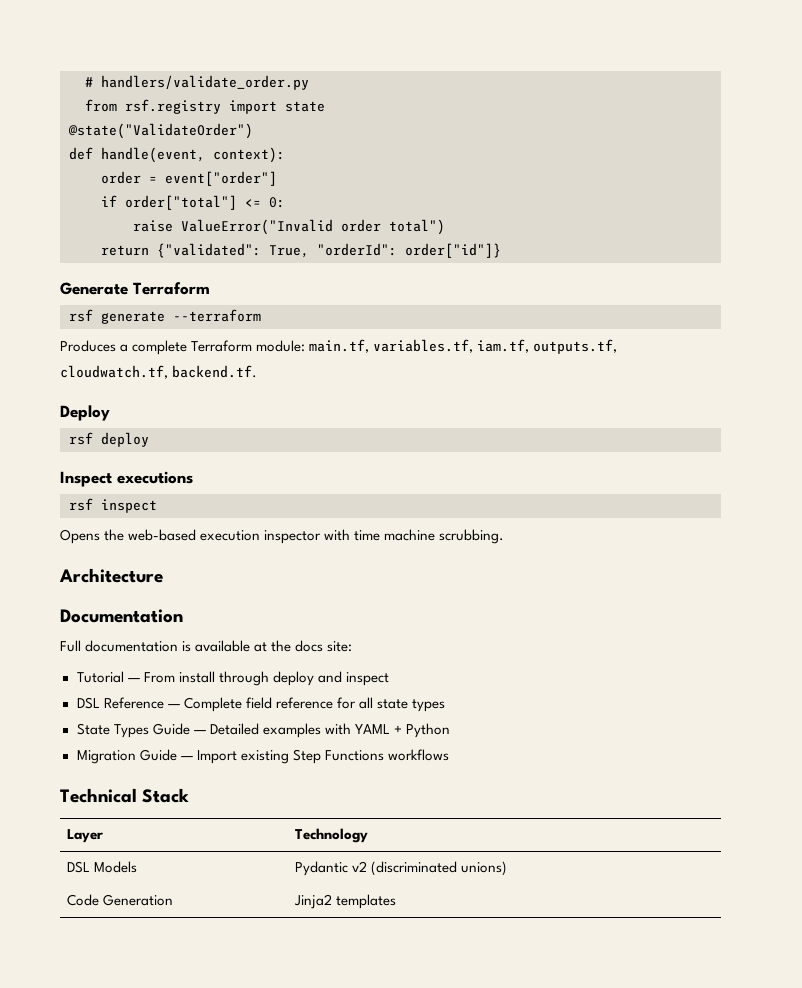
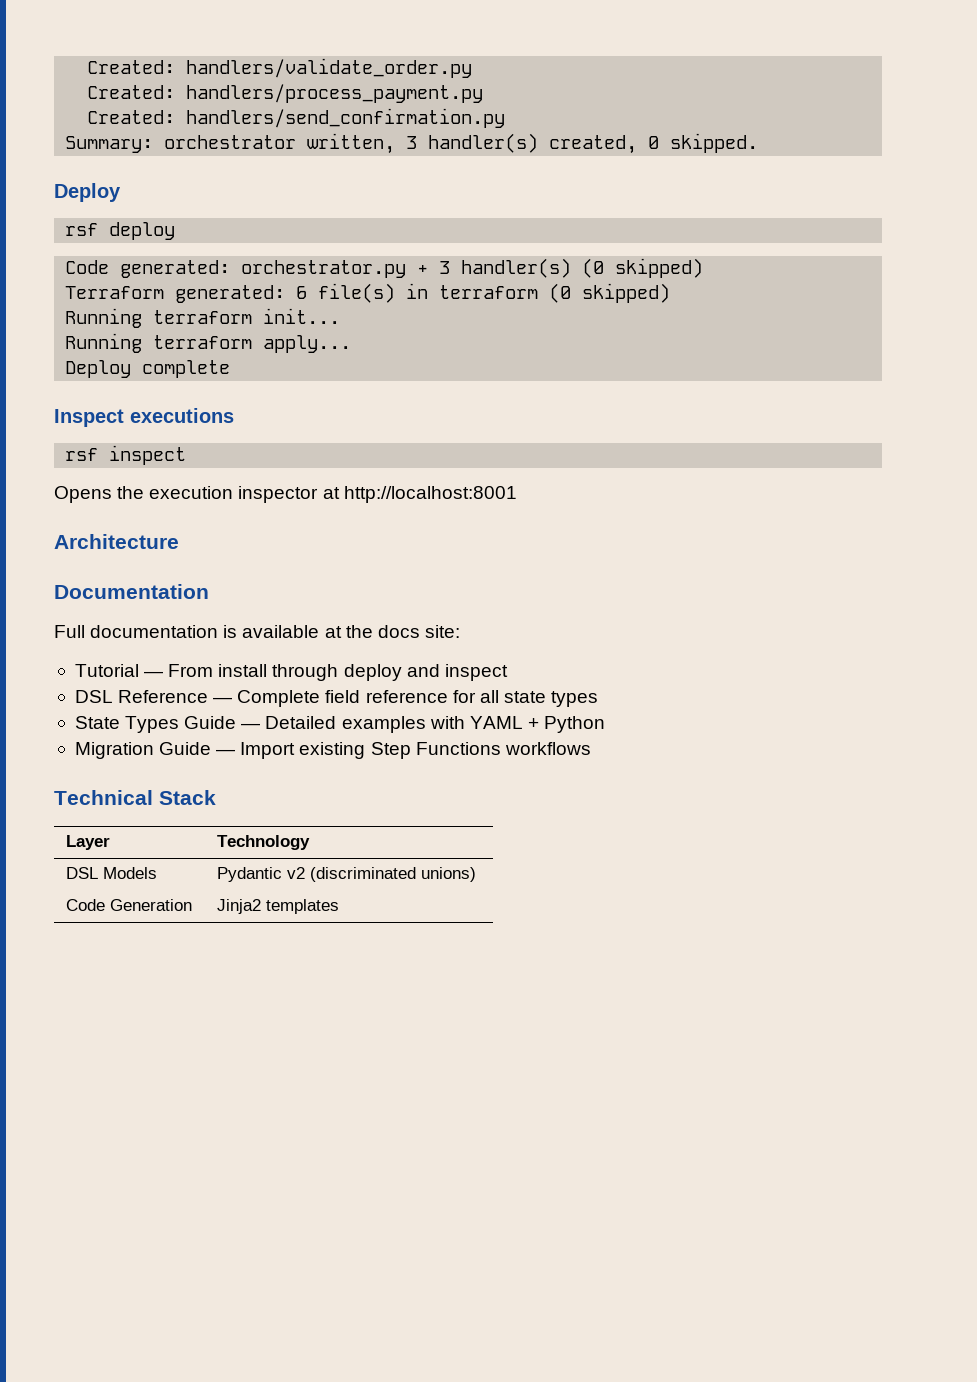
[85,77,93,87] # -> [87,60,176,74] Created:
[85,99,325,114] [68,123,253,139] [69,147,285,163] [101,171,277,186] [101,195,285,210] [133,219,445,235] [101,243,501,258] [60,282,210,295] [69,309,261,324] [60,339,618,355] [60,365,258,379] [60,405,110,421] [69,432,149,447] from rsf.registry import state // @state("ValidateOrder") // def handle(event, context): // order = event["order"] // if order["total"] <= 0: // raise ValueError("Invalid order total") // return {"validated": True, "orderId": order["id"]} // Generate Terraform // rsf generate --terraform // Produces a complete Terraform module: main.tf, variables.tf, iam.tf, outputs.tf, cloudwatch.tf, backend.tf. // Deploy // rsf deploy -> [87,84,484,103] [87,108,506,128] [65,133,759,154] [54,183,121,202] [65,222,176,240] [65,258,704,278] [65,283,671,303] [65,308,341,328] [65,333,352,353] [65,360,231,378] Created: handlers/process_payment.py // Created: handlers/send_confirmation.py // Summary: orchestrator written, 3 handler(s) created, 0 skipped. // Deploy // rsf deploy // Code generated: orchestrator.py + 3 handler(s) (0 skipped) // Terraform generated: 6 file(s) in terraform (0 skipped) // Running terraform init... // Running terraform apply... // Deploy complete
[128,529,197,541] web-based -> (145, 492) none
[324,529,505,544] with time machine scrubbing. -> [322,486,517,503] at http://localhost:8001

